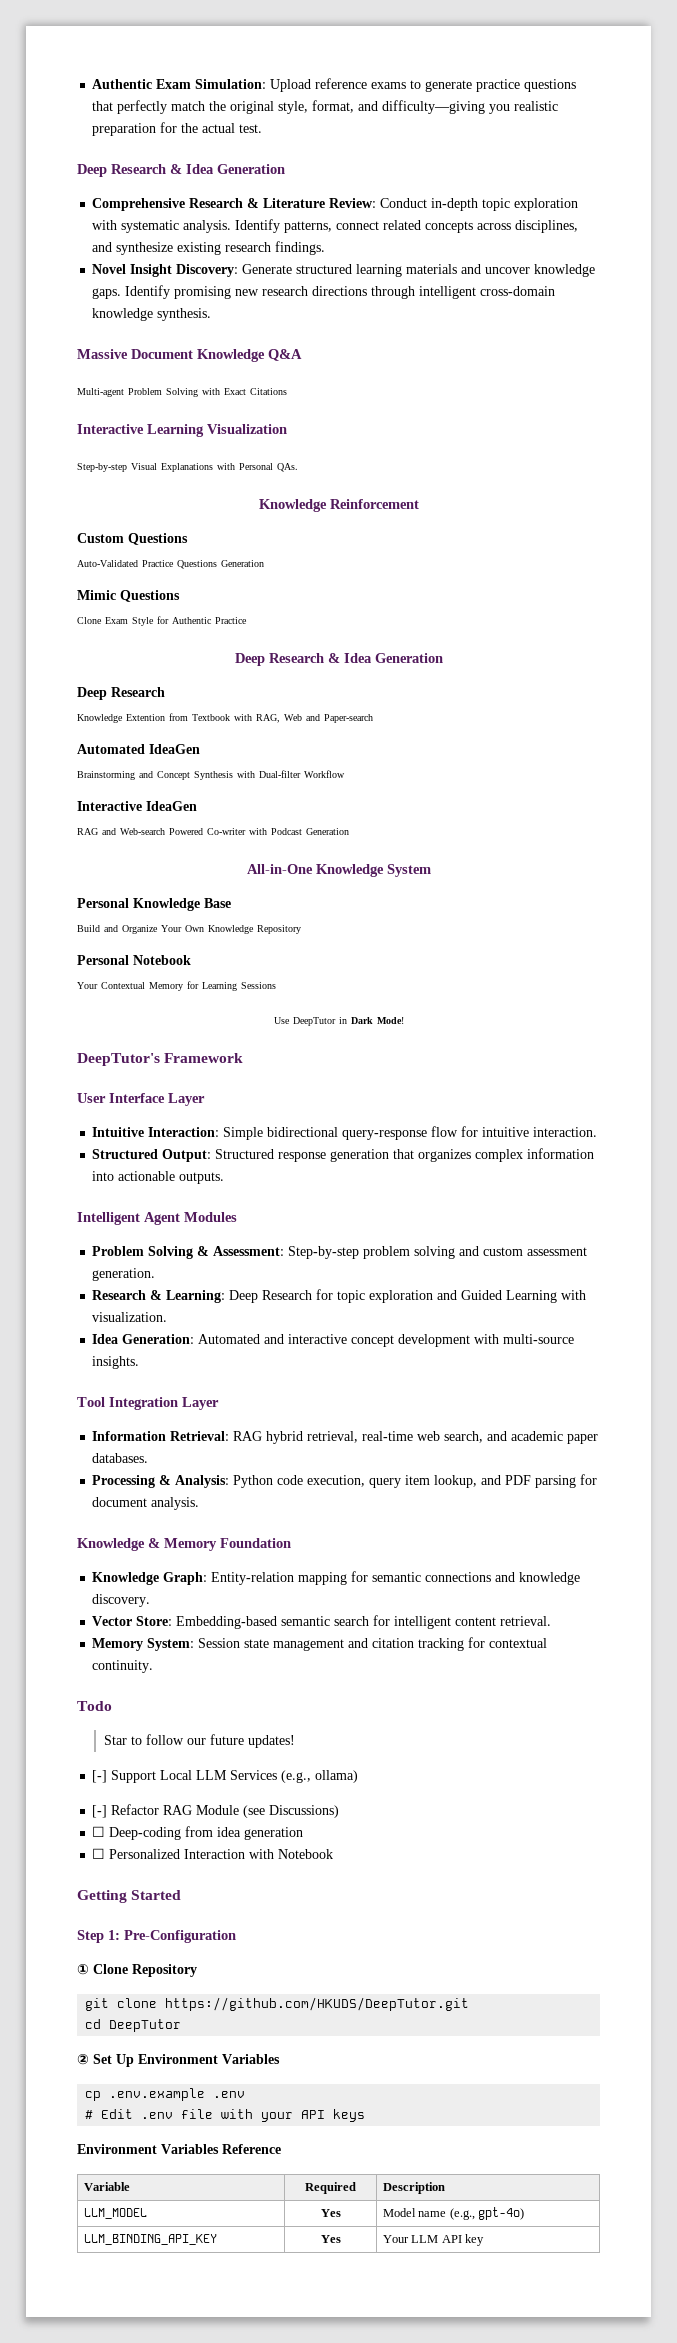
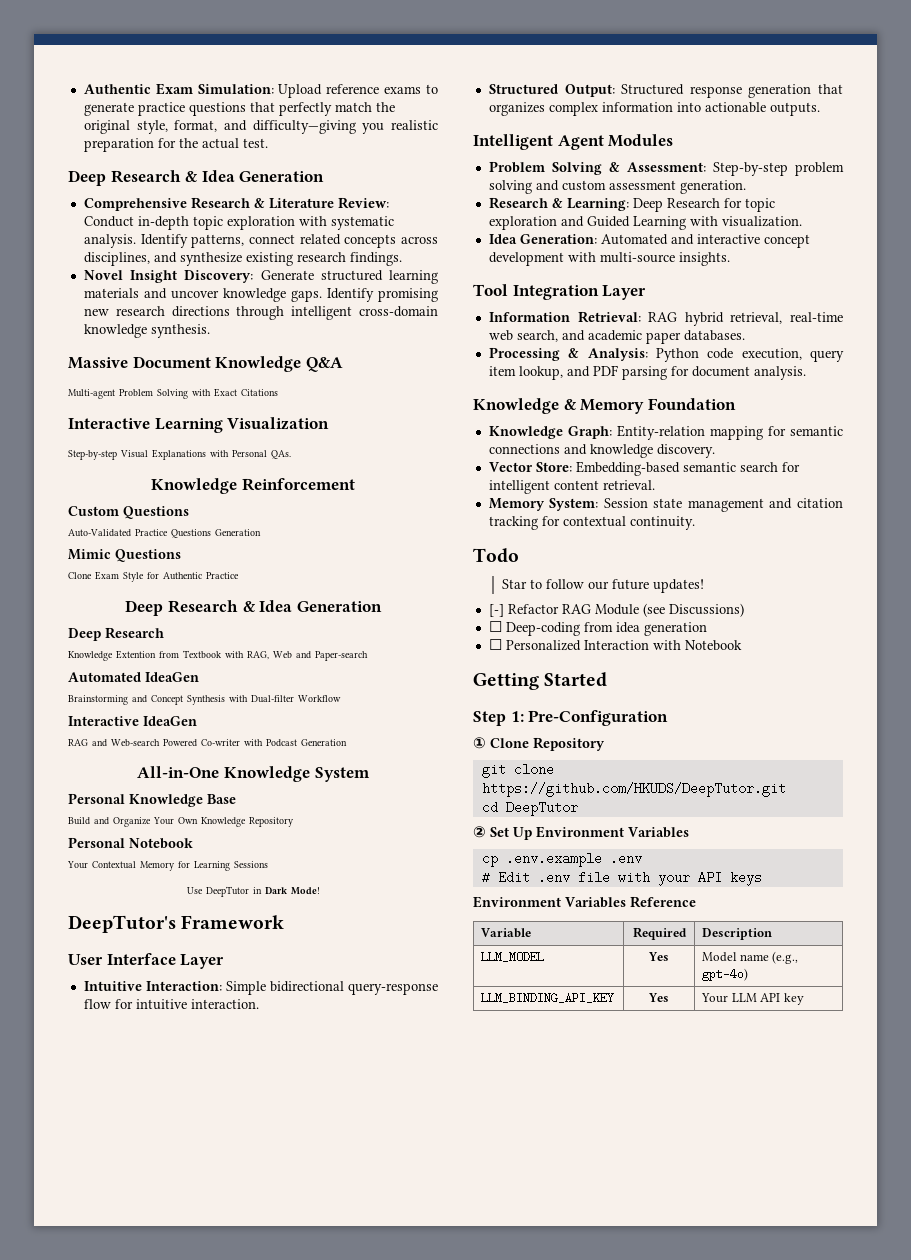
[92,1770,359,1783] // [-] Support Local LLM Services (e.g., ollama) -> (704, 586) none

